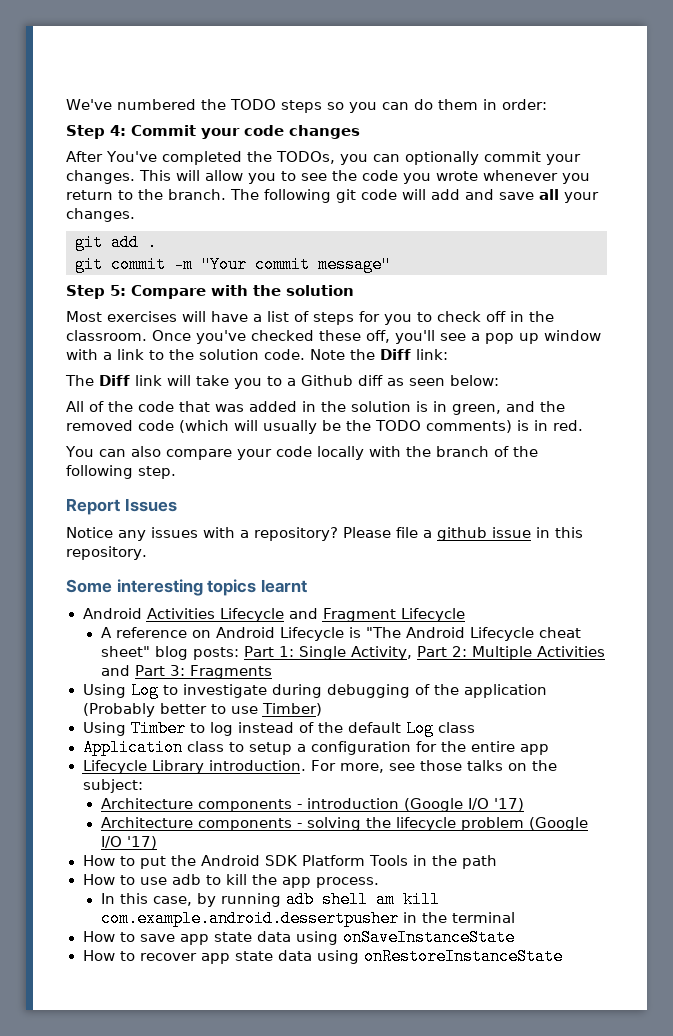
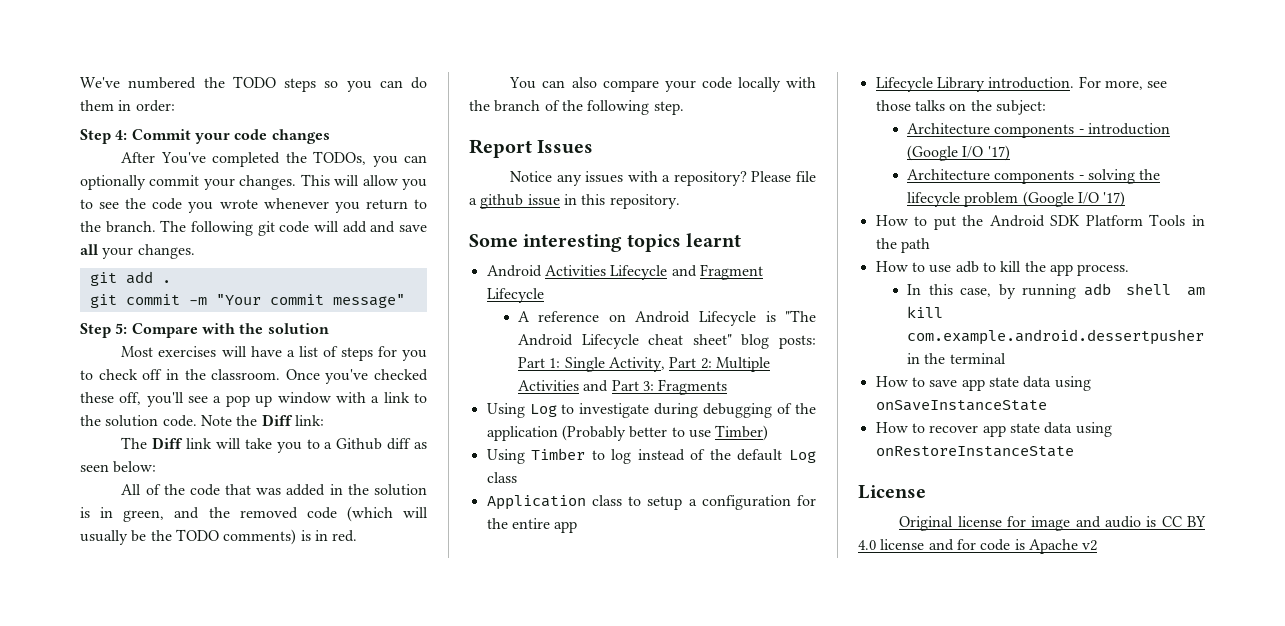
(563, 956) none -> [858,485,926,499] [899,516,1206,531] [858,539,1098,554] // License // Original license for image and audio is CC BY 4.0 license and for code is Apache v2

